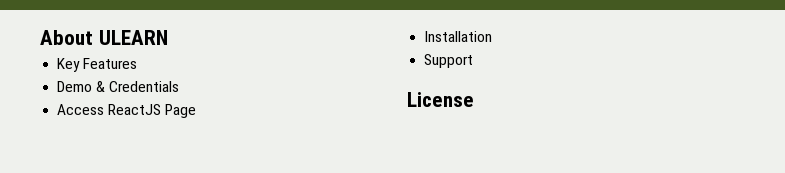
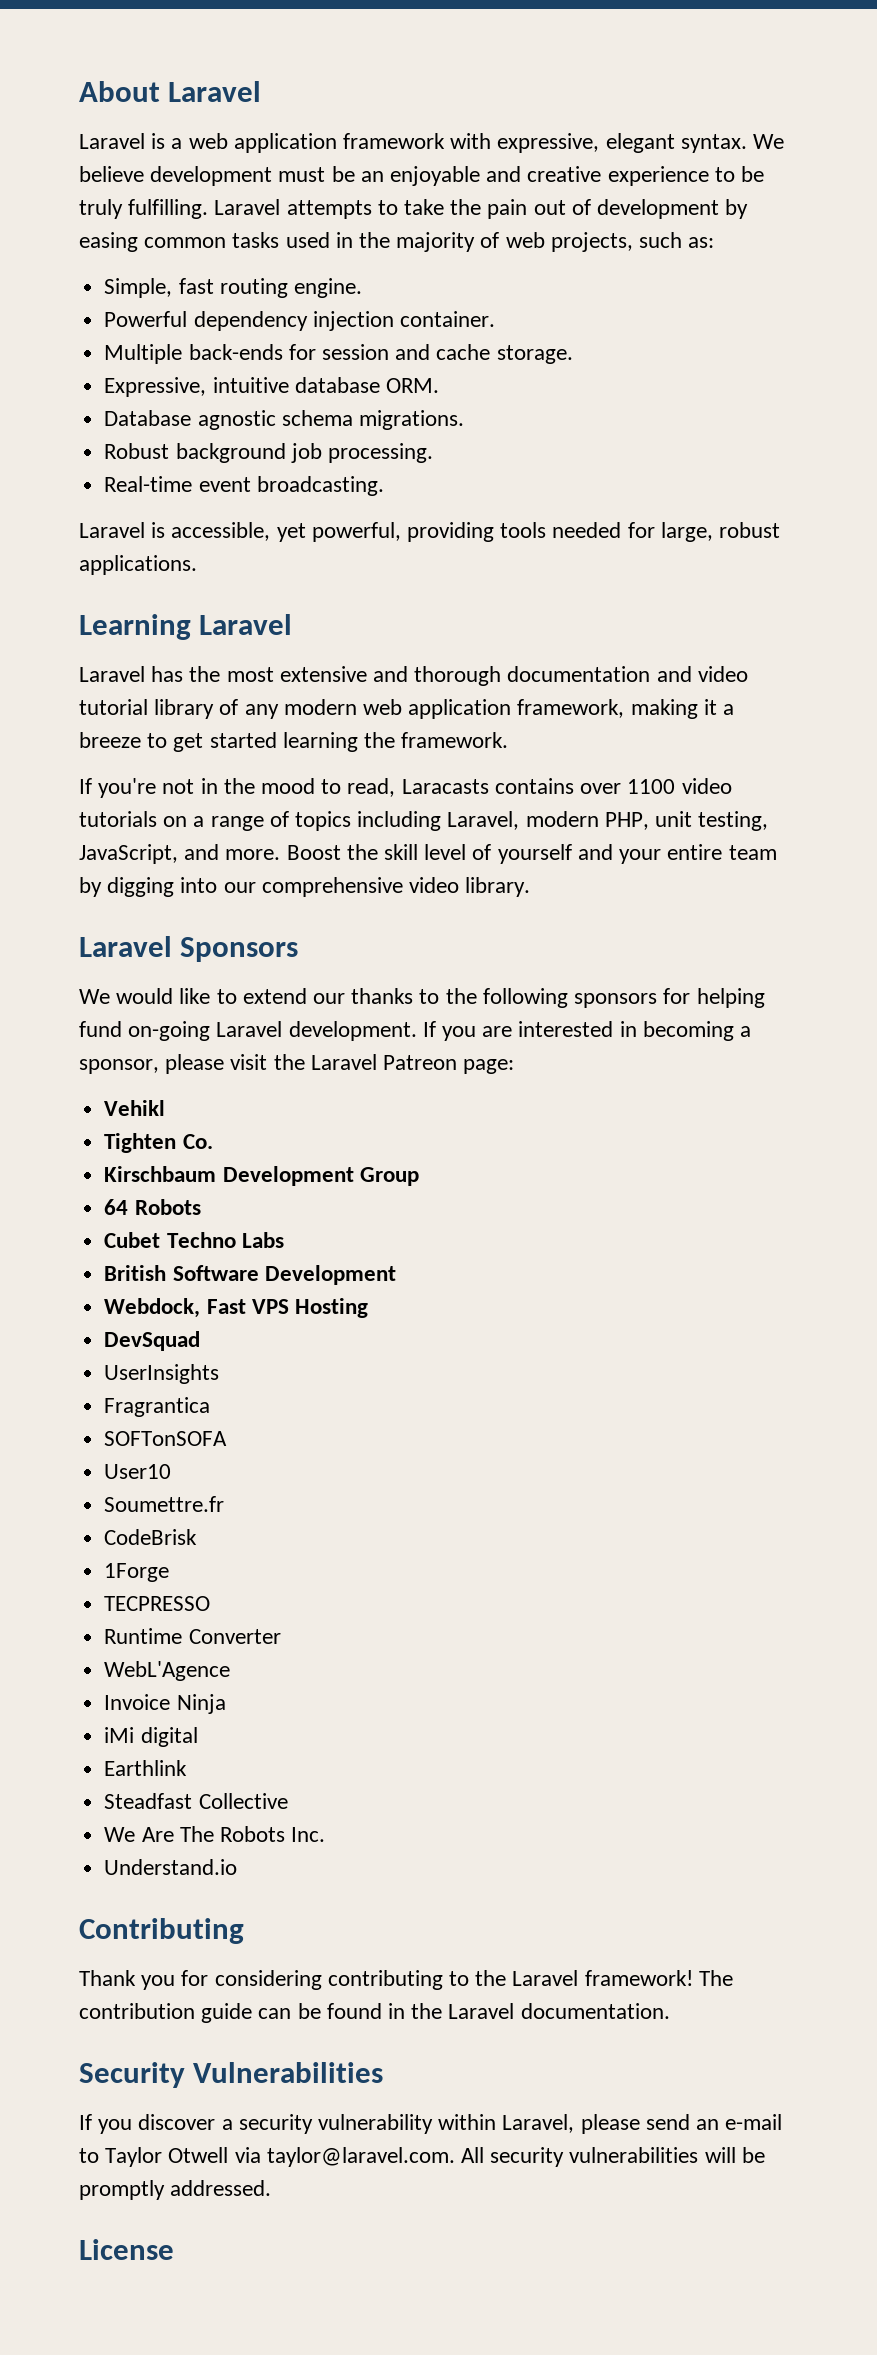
[98,30,168,45] [57,58,138,72] [57,81,180,92] [57,104,197,118] [424,31,493,42] [424,54,474,68] ULEARN // Key Features // Demo & Credentials // Access ReactJS Page // Installation // Support -> [168,81,262,102] [79,133,785,153] [79,166,765,186] [79,199,749,219] [79,232,715,252] [104,278,362,298] [104,311,495,331] [104,344,573,364] [104,377,439,397] [104,410,464,430] [104,443,433,463] [104,476,384,496] [79,522,781,542] [79,555,197,575] [79,614,293,640] [79,666,748,686] [79,699,735,719] [79,732,509,752] [79,778,732,798] [79,811,769,831] [79,844,777,864] [79,877,531,897] [79,936,299,962] [79,988,765,1008] [79,1021,752,1041] [79,1054,515,1074] [104,1100,166,1116] [104,1133,213,1153] [104,1166,419,1186] [104,1199,201,1215] [104,1232,284,1248] [104,1265,396,1285] [104,1298,368,1318] [104,1331,201,1351] [104,1364,220,1384] [104,1397,211,1417] [104,1431,228,1446] [104,1464,172,1479] [104,1496,225,1512] [104,1529,198,1545] [104,1563,170,1582] [104,1596,211,1611] [104,1628,281,1644] [104,1661,231,1681] [104,1694,226,1714] [104,1727,198,1747] [104,1760,188,1776] [104,1793,288,1809] [104,1826,326,1842] [104,1859,238,1875] [79,1918,244,1944] [79,1970,733,1990] [79,2003,670,2023] [79,2062,384,2088] [79,2114,783,2134] [79,2147,765,2167] [79,2180,272,2200] Laravel // Laravel is a web application framework with expressive, elegant syntax. We believe development must be an enjoyable and creative experience to be truly fulfilling. Laravel attempts to take the pain out of development by easing common tasks used in the majority of web projects, such as: // Simple, fast routing engine. // Powerful dependency injection container. // Multiple back-ends for session and cache storage. // Expressive, intuitive database ORM. // Database agnostic schema migrations. // Robust background job processing. // Real-time event broadcasting. // Laravel is accessible, yet powerful, providing tools needed for large, robust applications. // Learning Laravel // Laravel has the most extensive and thorough documentation and video tutorial library of any modern web application framework, making it a breeze to get started learning the framework. // If you're not in the mood to read, Laracasts contains over 1100 video tutorials on a range of topics including Laravel, modern PHP, unit testing, JavaScript, and more. Boost the skill level of yourself and your entire team by digging into our comprehensive video library. // Laravel Sponsors // We would like to extend our thanks to the following sponsors for helping fund on-going Laravel development. If you are interested in becoming a sponsor, please visit the Laravel Patreon page: // Vehikl // Tighten Co. // Kirschbaum Development Group // 64 Robots // Cubet Techno Labs // British Software Development // Webdock, Fast VPS Hosting // DevSquad // UserInsights // Fragrantica // SOFTonSOFA // User10 // Soumettre.fr // CodeBrisk // 1Forge // TECPRESSO // Runtime Converter // WebL'Agence // Invoice Ninja // iMi digital // Earthlink // Steadfast Collective // We Are The Robots Inc. // Understand.io // Contributing // Thank you for considering contributing to the Laravel framework! The contribution guide can be found in the Laravel documentation. // Security Vulnerabilities // If you discover a security vulnerability within Laravel, please send an e-mail to Taylor Otwell via taylor@laravel.com. All security vulnerabilities will be promptly addressed.

